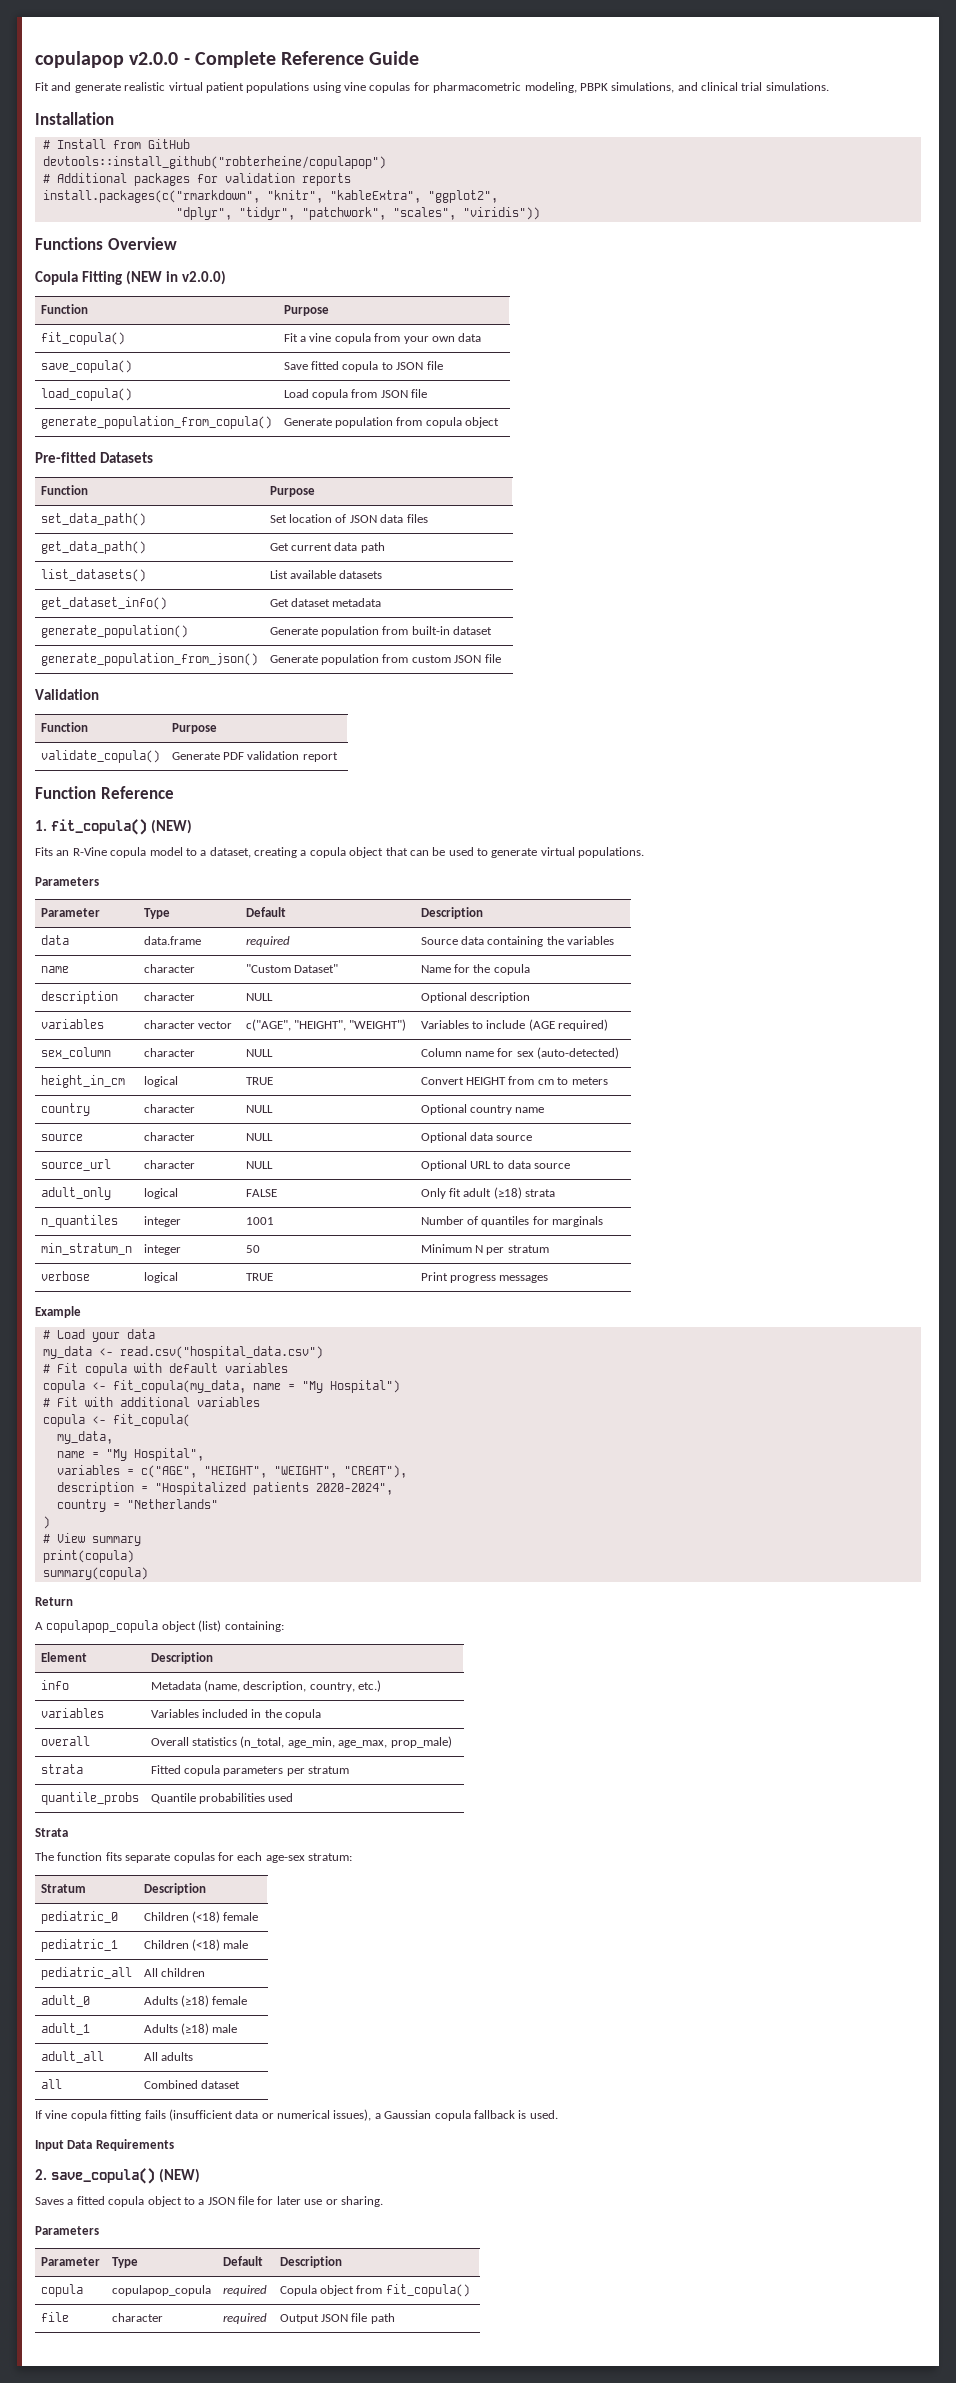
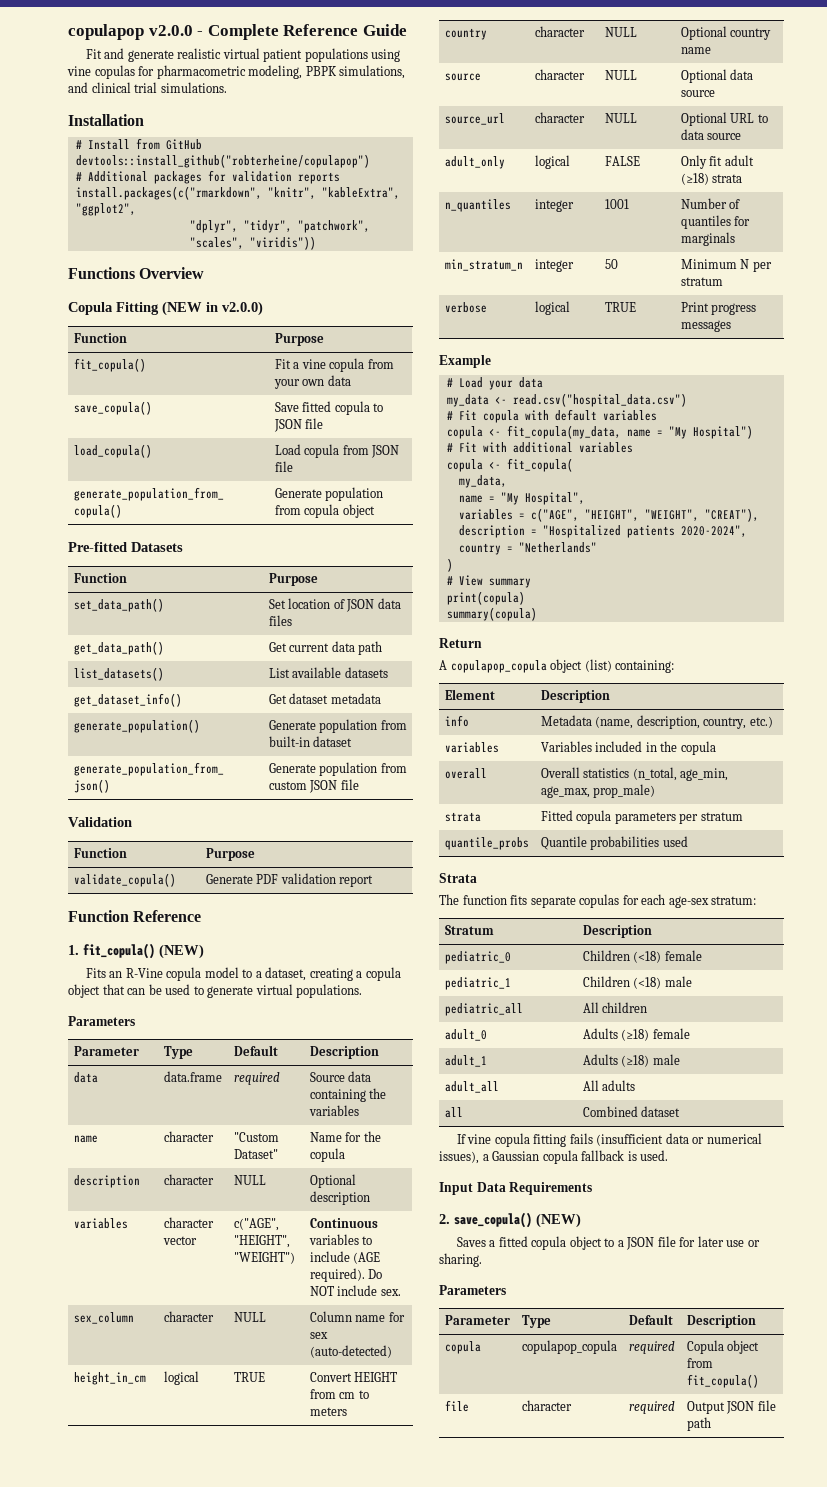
[420,1020,469,1029] Variables -> [309,1218,378,1228] [308,1234,359,1245] Continuous variables
[558,1019,609,1031] required) -> [309,1268,383,1282] [309,1285,401,1296] required). Do NOT include sex.

